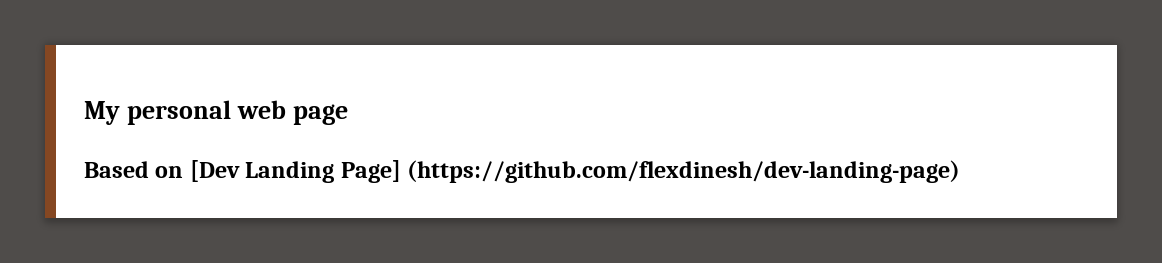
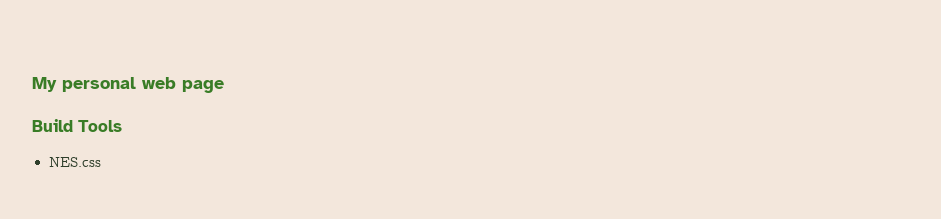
[84,160,961,183] Based on [Dev Landing Page] (https://github.com/flexdinesh/dev-landing-page) -> [32,119,122,132] [48,157,101,167] Build Tools // NES.css

